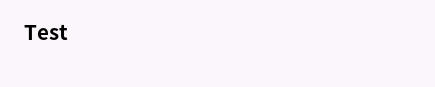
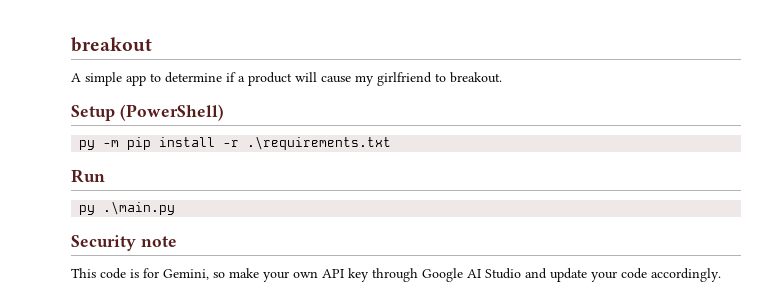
[24,24,68,40] Test -> [71,37,152,52] [71,72,502,86] [71,104,224,121] [79,136,392,150] [71,169,105,183] [79,201,176,215] [71,235,177,251] [71,268,721,282] breakout // A simple app to determine if a product will cause my girlfriend to breakout. // Setup (PowerShell) // py -m pip install -r .\requirements.txt // Run // py .\main.py // Security note // This code is for Gemini, so make your own API key through Google AI Studio and update your code accordingly.

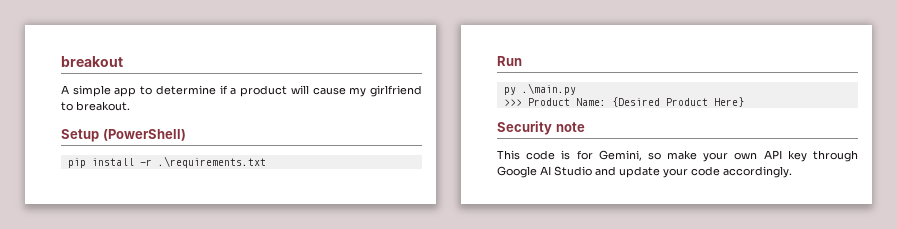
[79,140,120,150] py -m -> (186, 135) none
(176, 208) none -> [503,97,744,107] // >>> Product Name: {Desired Product Here}

